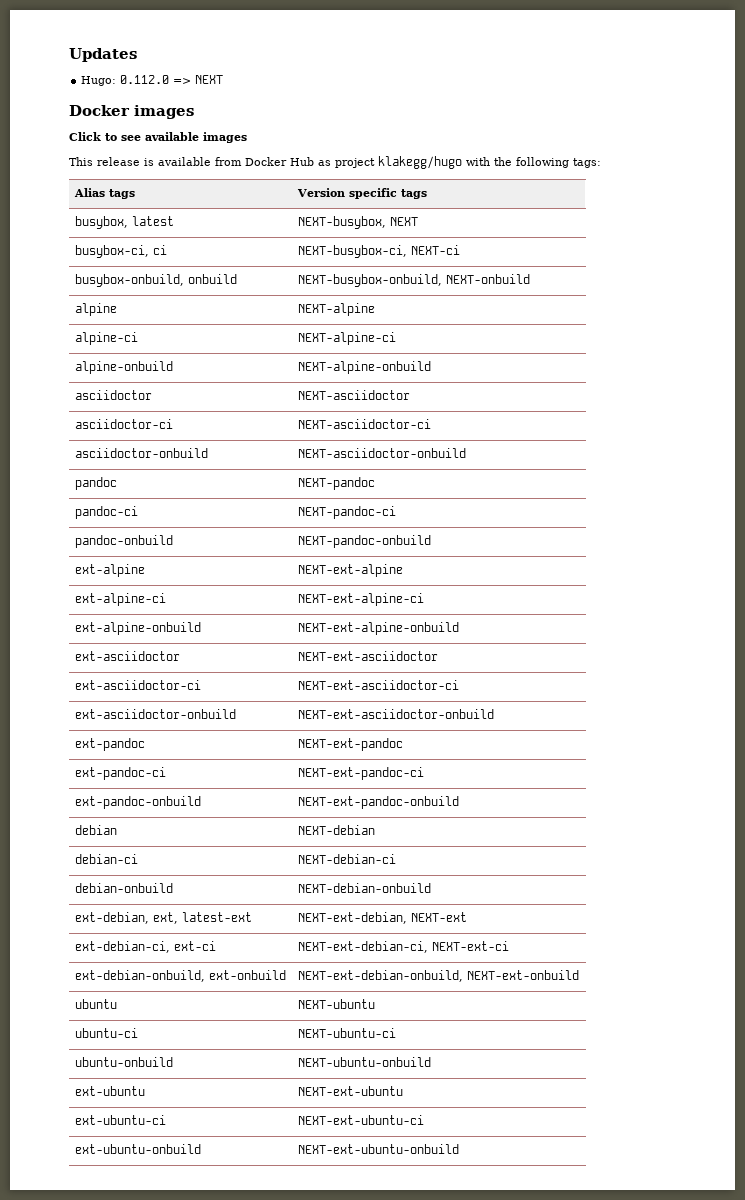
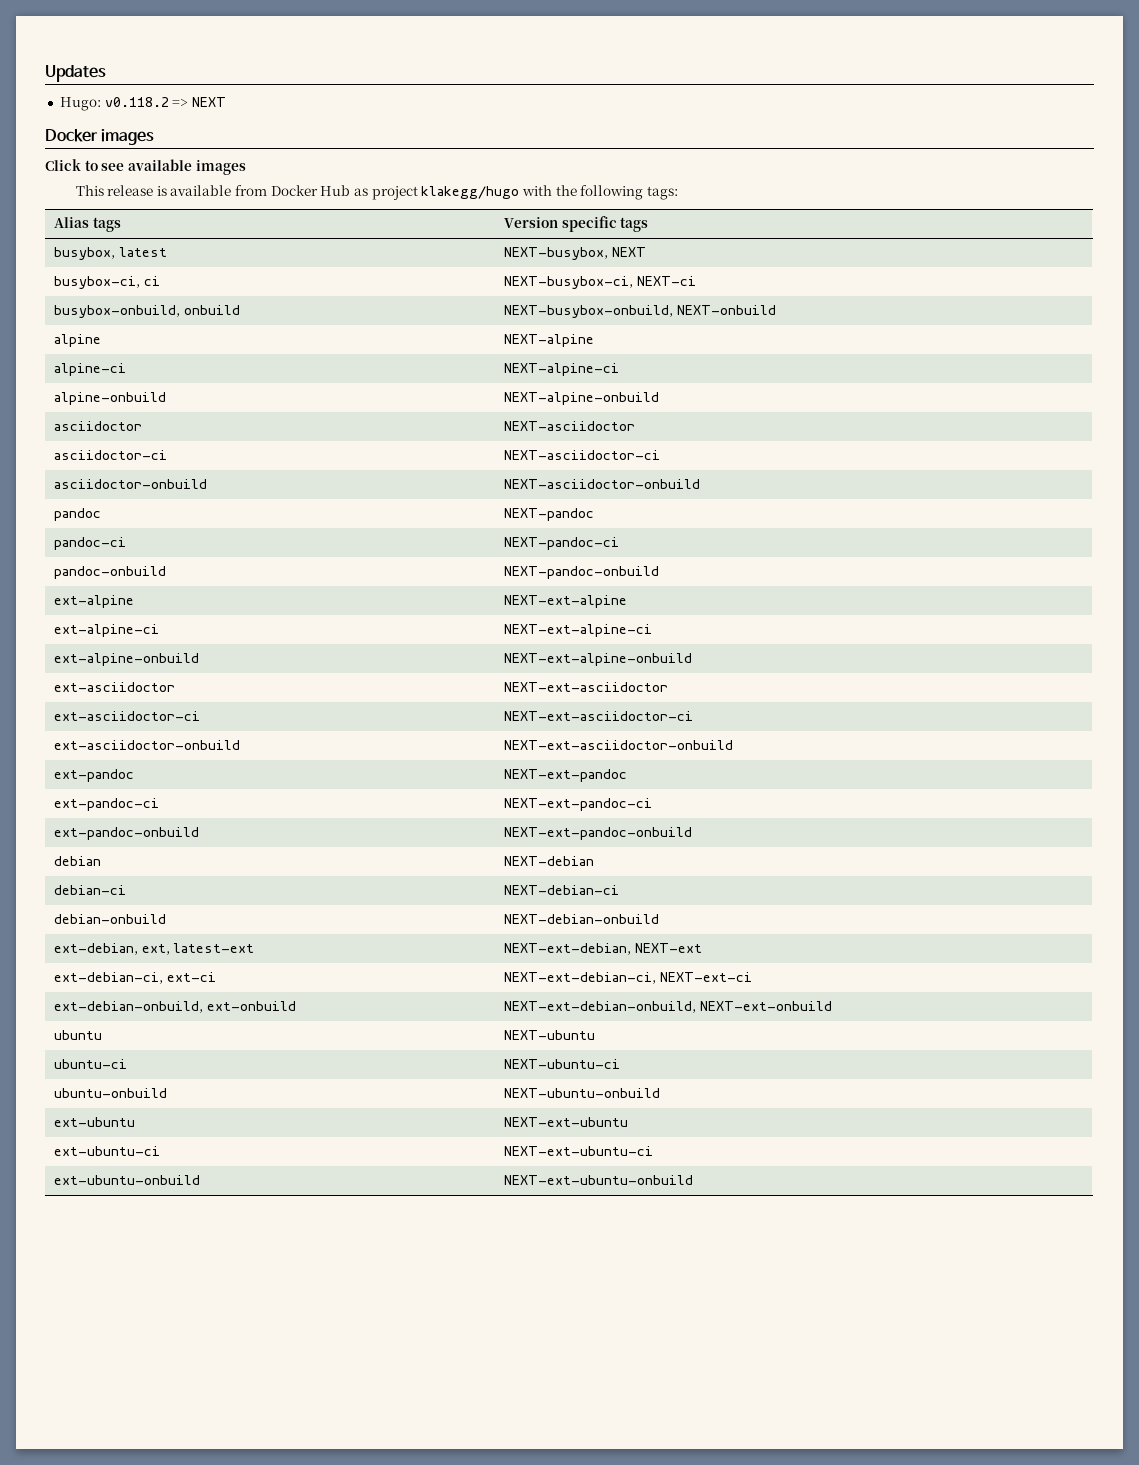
[120,75,170,84] 0.112.0 -> [104,97,169,107] v0.118.2

